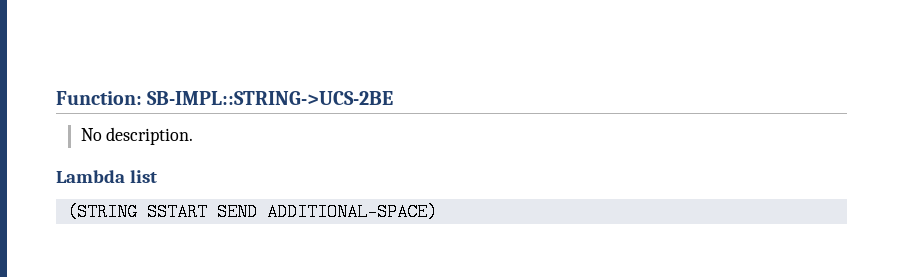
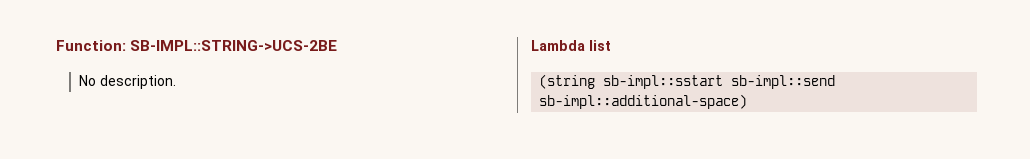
[66,203,437,221] (STRING SSTART SEND ADDITIONAL-SPACE) -> [539,74,836,89] [539,94,748,109] (string sb-impl::sstart sb-impl::send sb-impl::additional-space)

